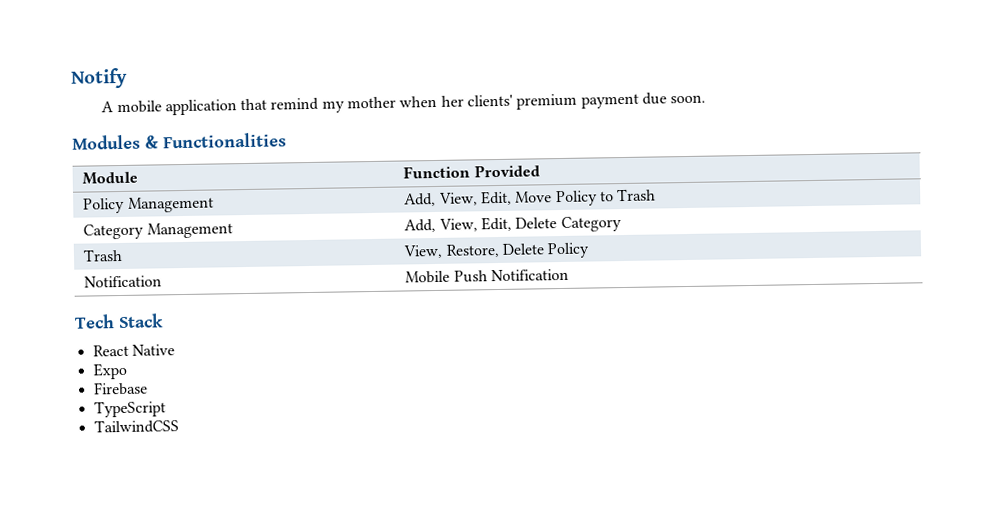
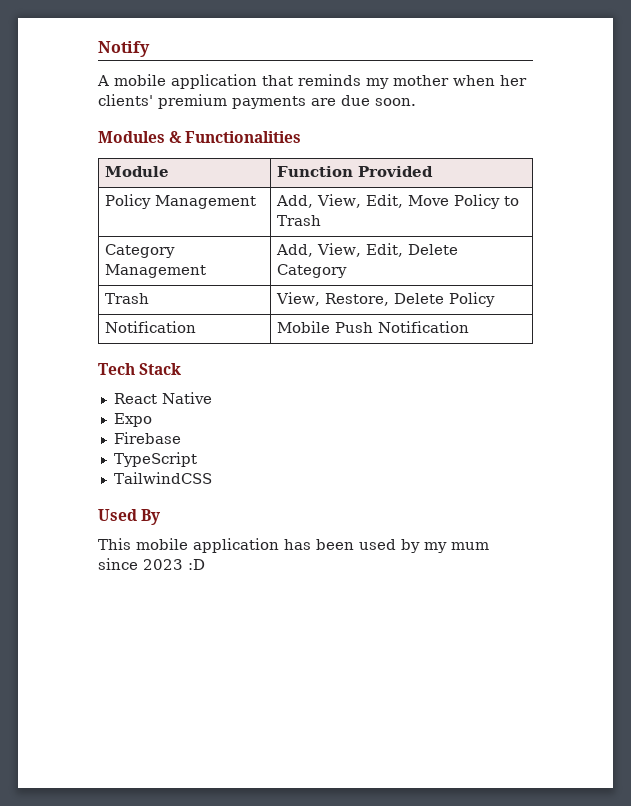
[270,97,320,111] remind -> [298,74,361,86] reminds
[580,93,639,109] payment -> [232,96,336,109] payments are
(179, 426) none -> [98,509,161,525] [98,538,489,553] [98,558,205,570] // Used By // This mobile application has been used by my mum since 2023 :D

